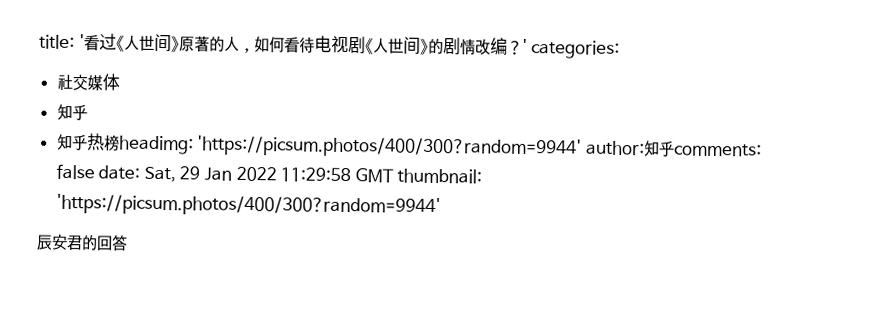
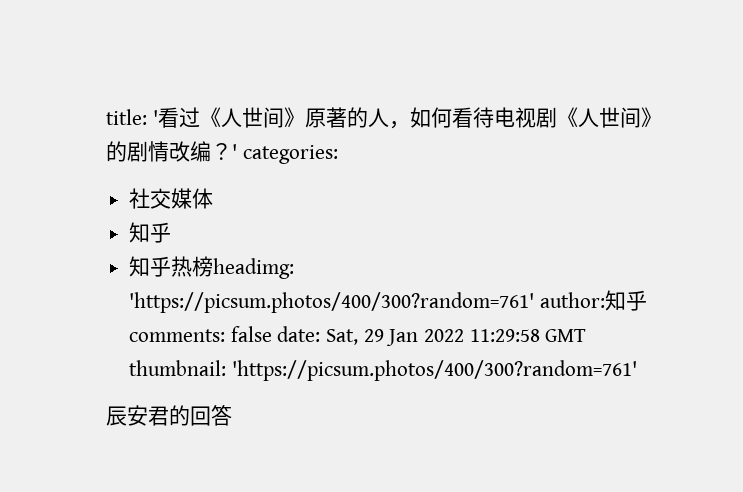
[197,135,583,159] 'https://picsum.photos/400/300?random=9944' -> [129,292,535,313] 'https://picsum.photos/400/300?random=761'
[55,193,441,218] 'https://picsum.photos/400/300?random=9944' -> [231,360,637,381] 'https://picsum.photos/400/300?random=761'

